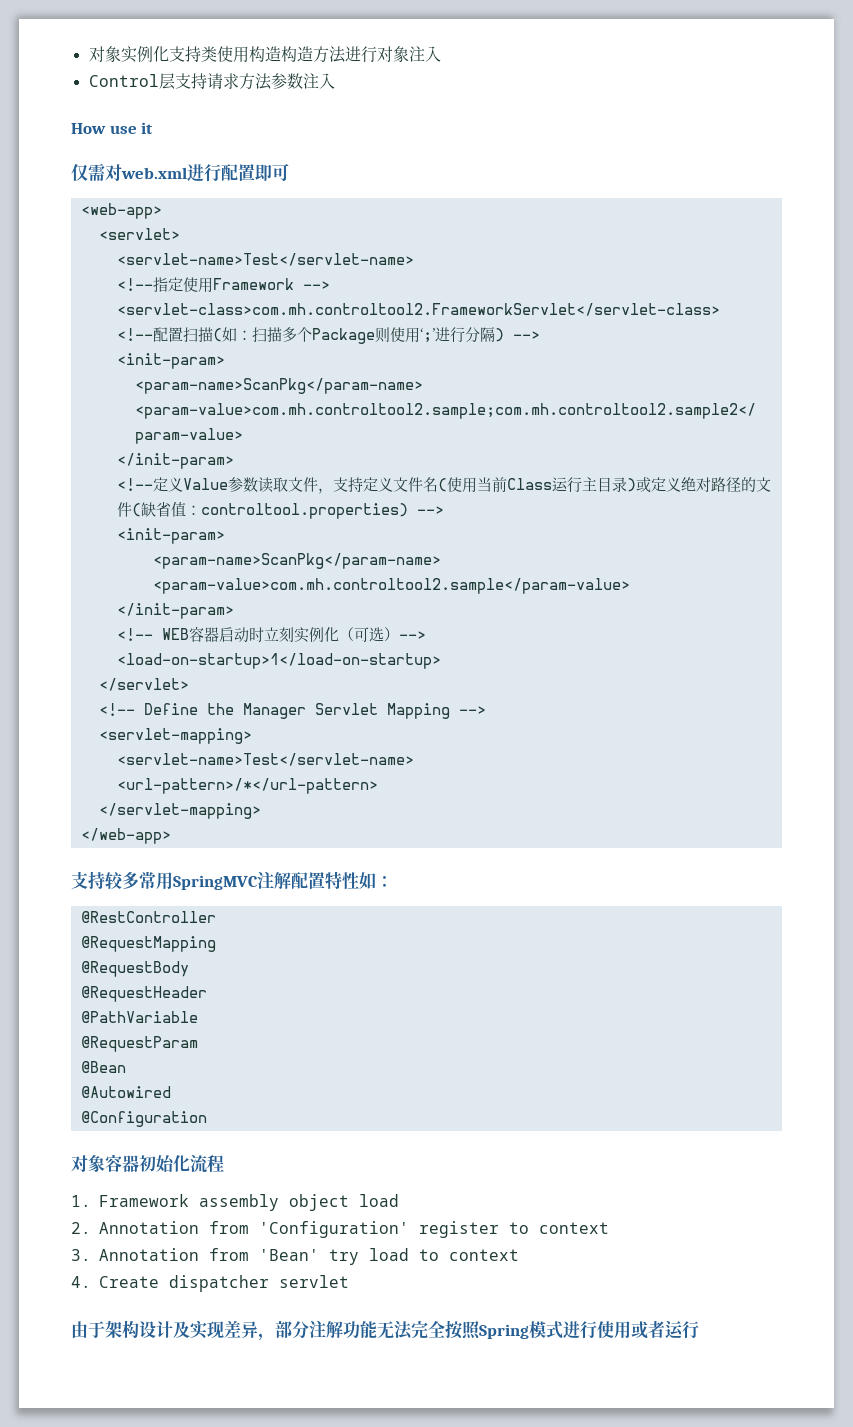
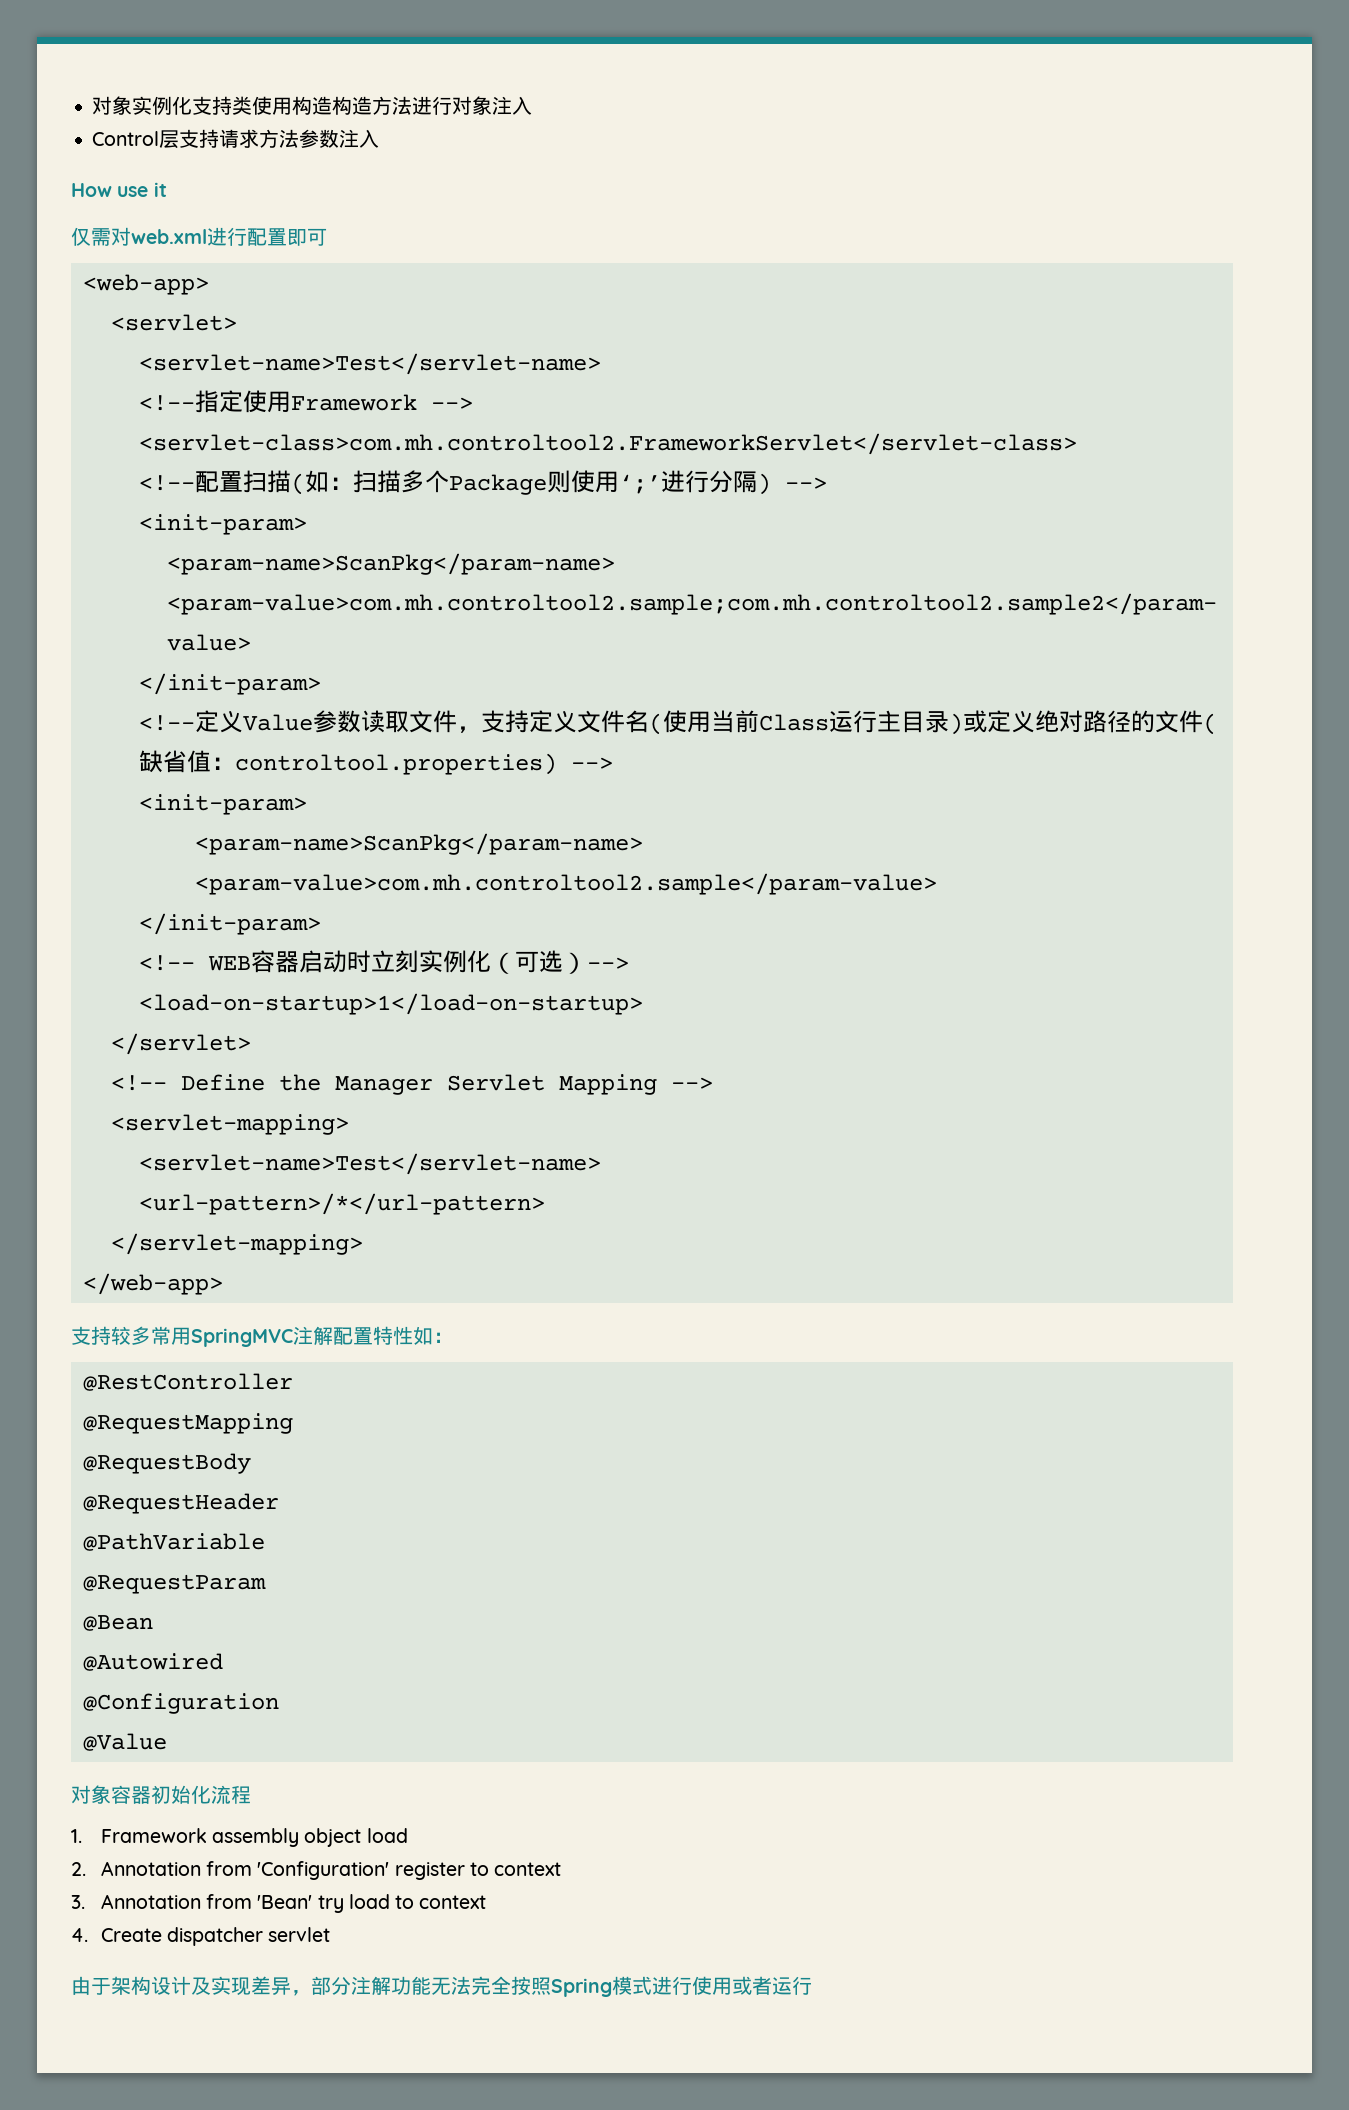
(207, 1119) none -> [82,1733,167,1751] // @Value

